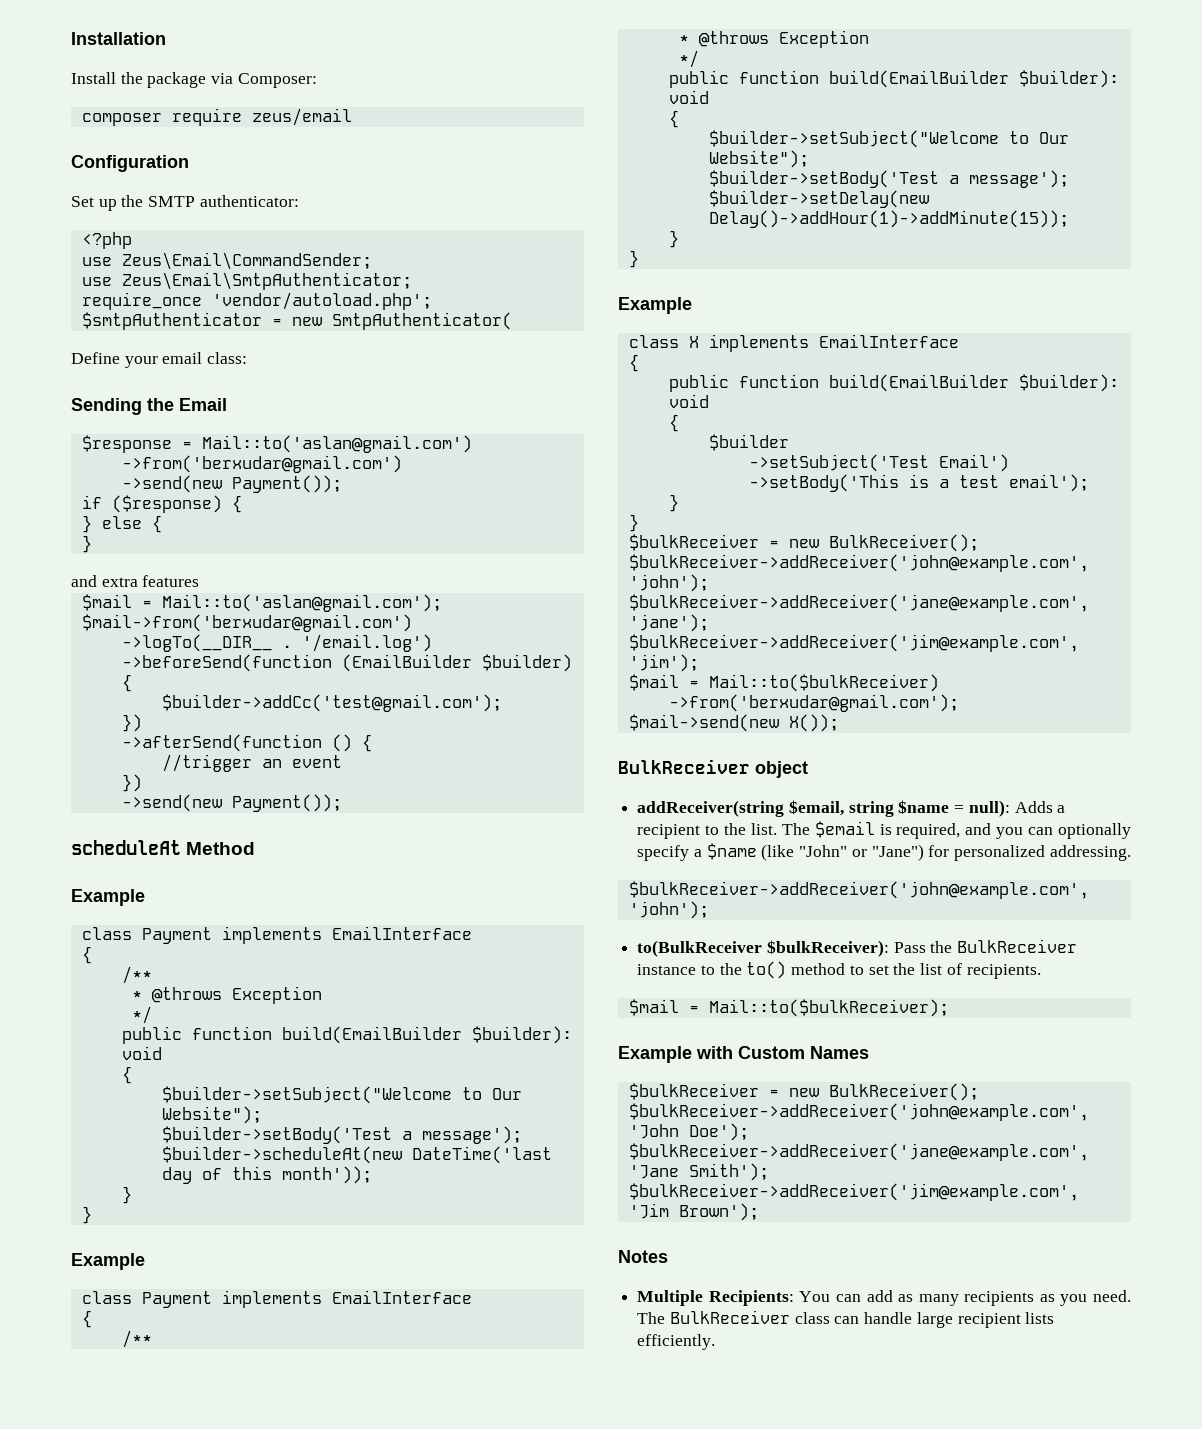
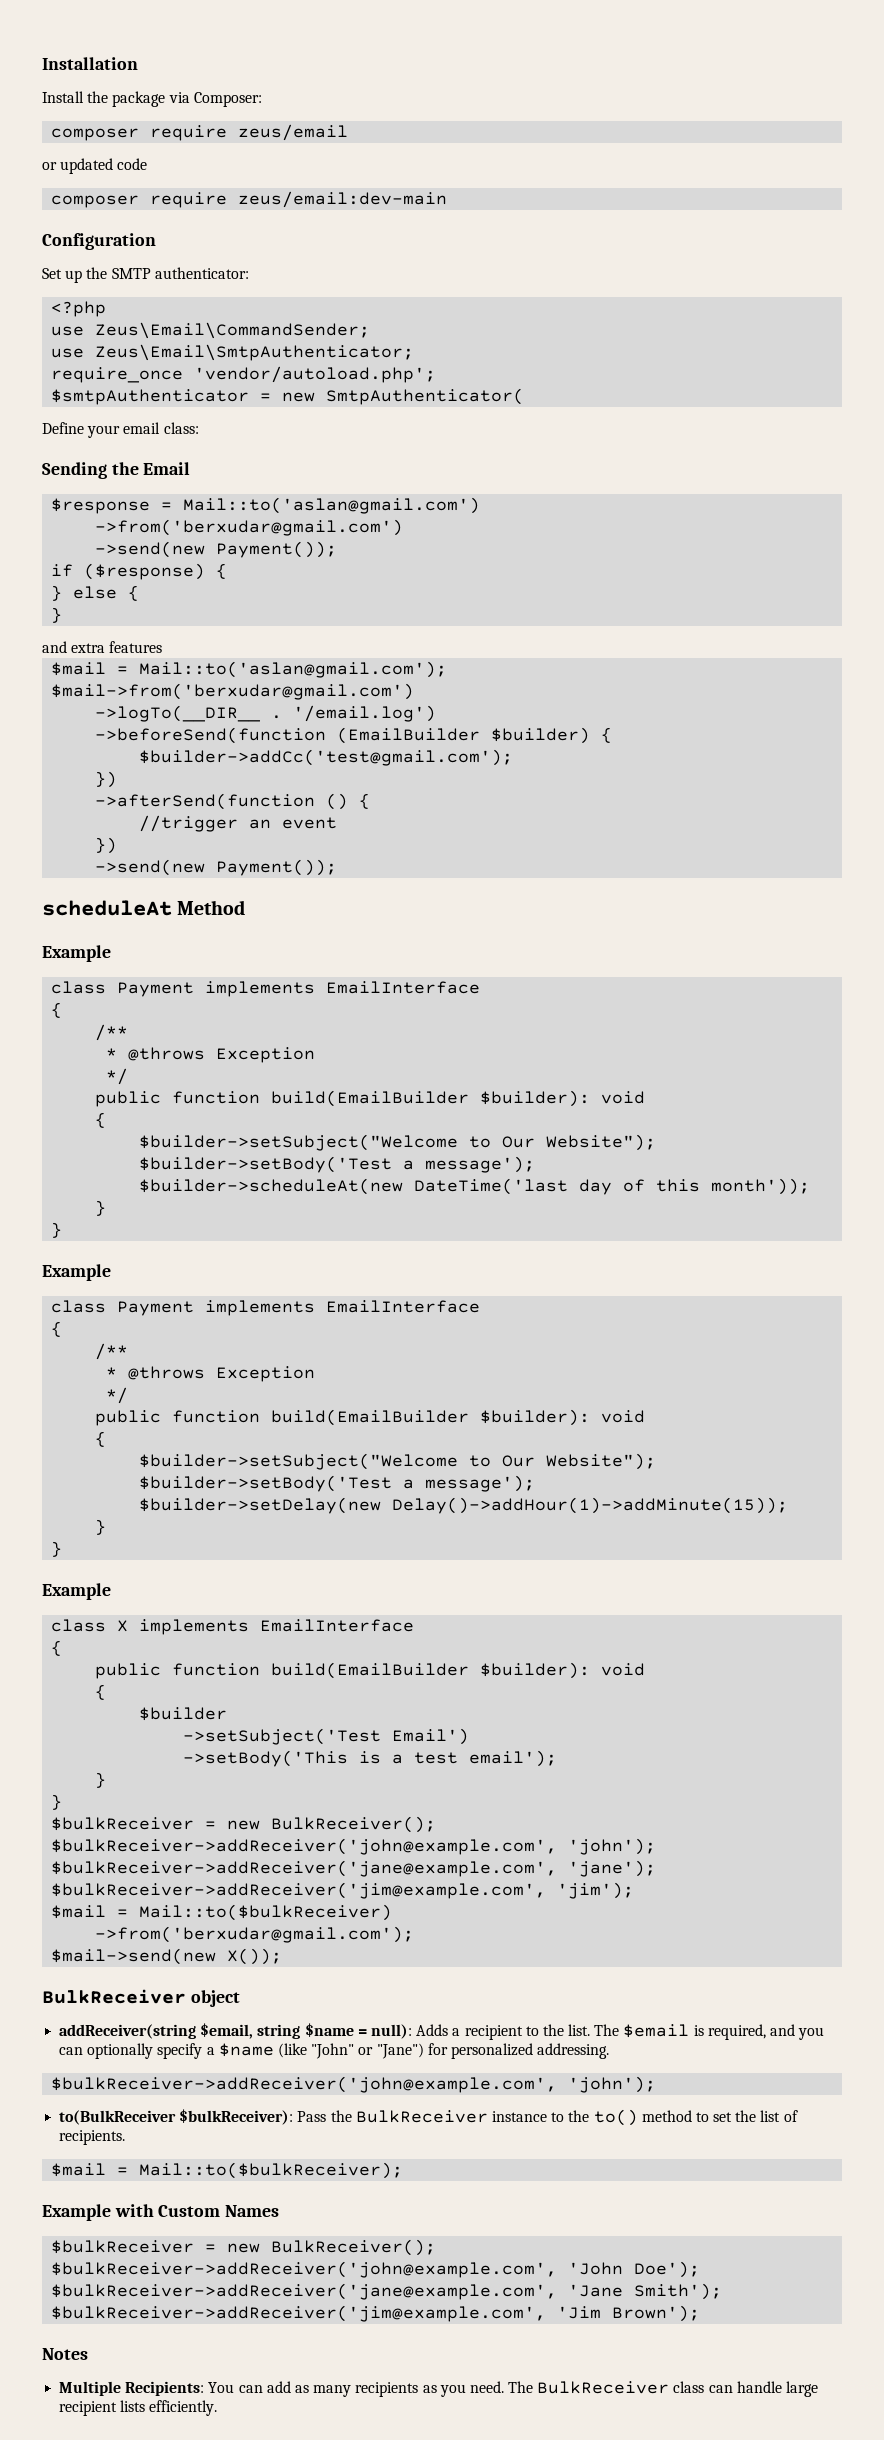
(352, 117) none -> [42,158,148,174] [51,191,448,208] // or updated code // composer require zeus/email:dev-main

